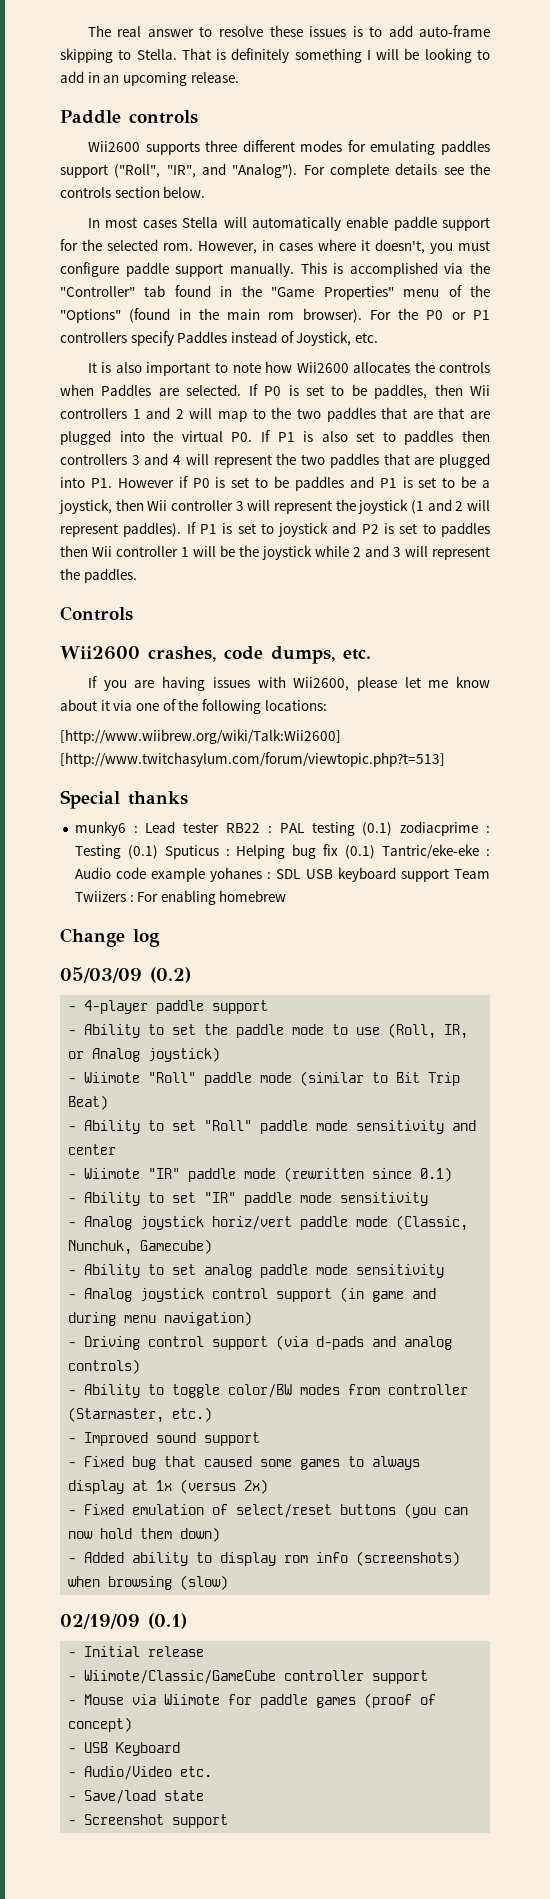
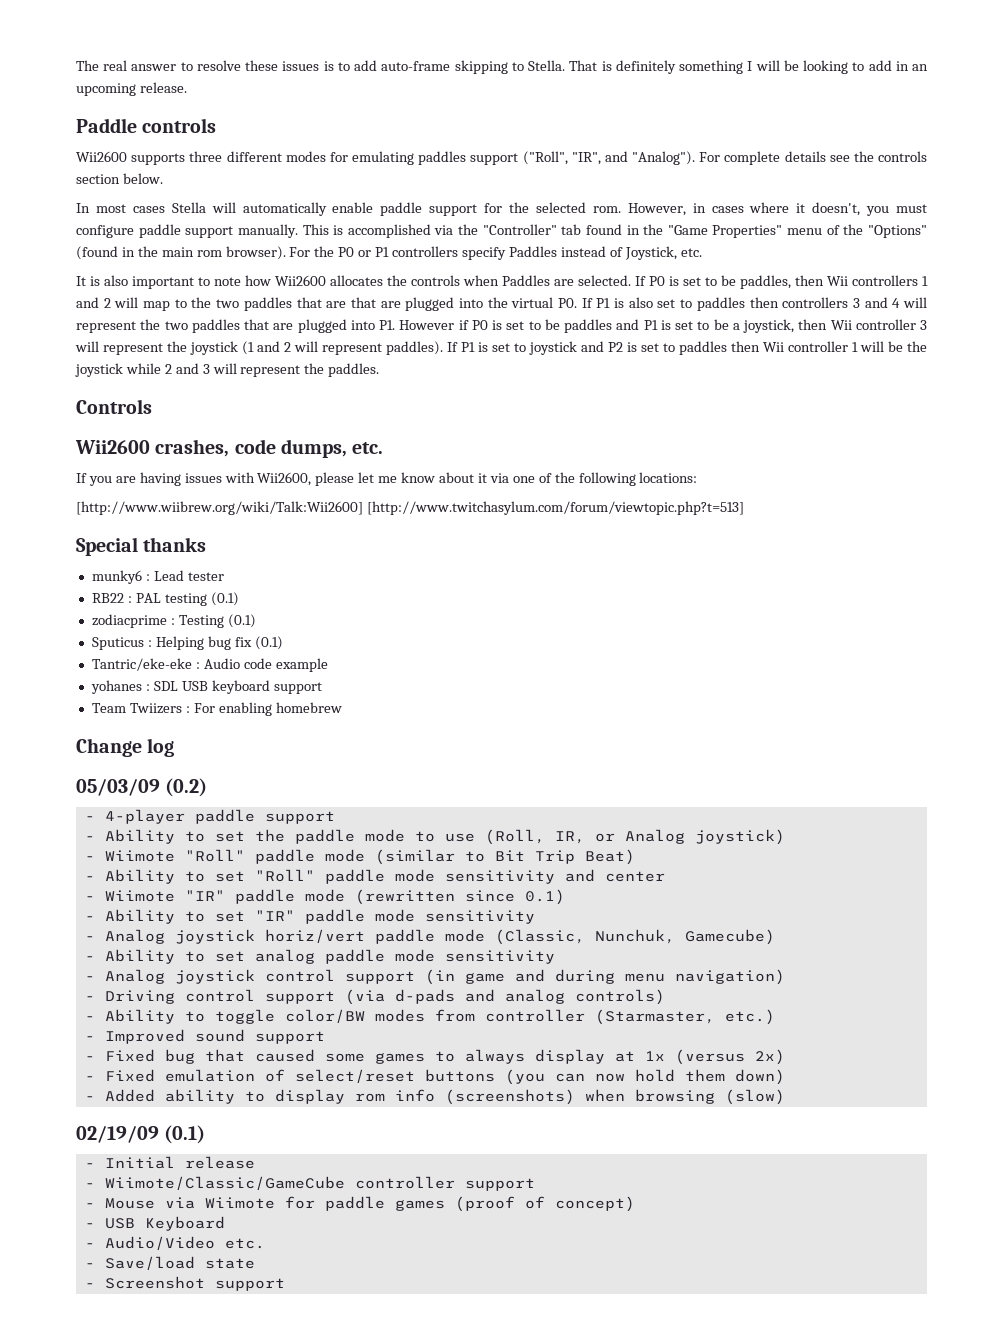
(220, 827) none -> (224, 576) //
(393, 829) none -> (239, 599) //
(158, 852) none -> (256, 621) //
(376, 852) none -> (283, 643) //
(206, 875) none -> (328, 665) //
(449, 875) none -> (322, 688) //

